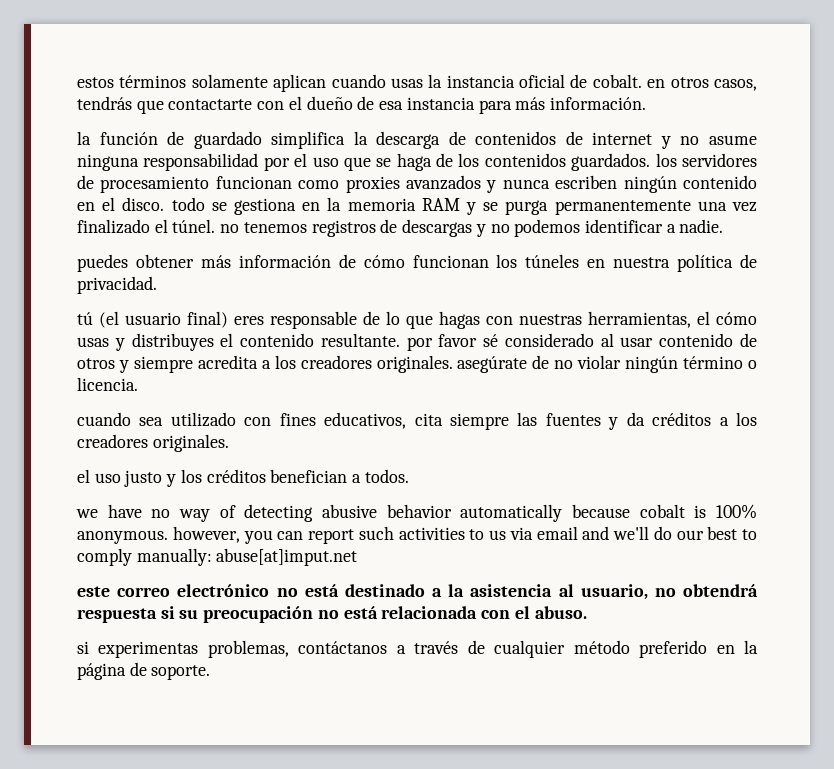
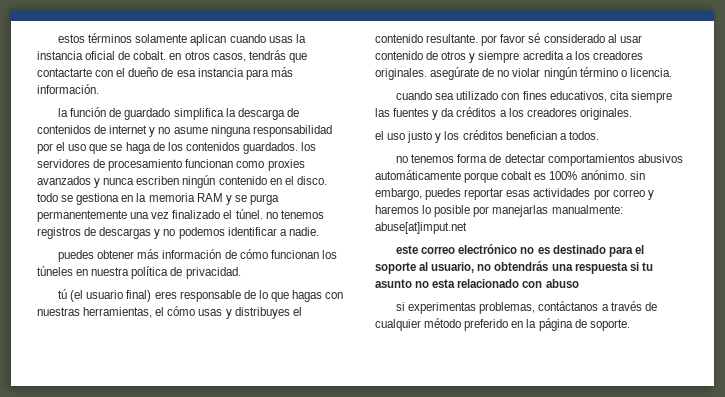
[76,504,757,522] [77,526,757,544] [77,548,212,566] we have no way of detecting abusive behavior automatically because cobalt is 100% anonymous. however, you can report such activities to us via email and we'll do our best to comply manually: -> [396,154,683,166] [375,170,645,183] [375,188,654,200] [375,205,623,217] no tenemos forma de detectar comportamientos abusivos automáticamente porque cobalt es 100% anónimo. sin embargo, puedes reportar esas actividades por correo y haremos lo posible por manejarlas manualmente:
[304,584,759,600] [77,606,587,623] está destinado a la asistencia al usuario, no obtendrá respuesta si su preocupación no está relacionada con el abuso. -> [537,245,644,257] [375,261,653,274] [375,279,579,288] es destinado para el soporte al usuario, no obtendrás una respuesta si tu asunto no esta relacionado con abuso

